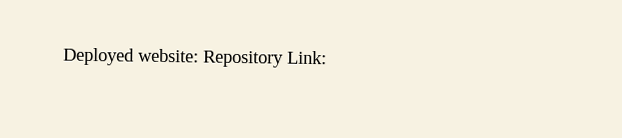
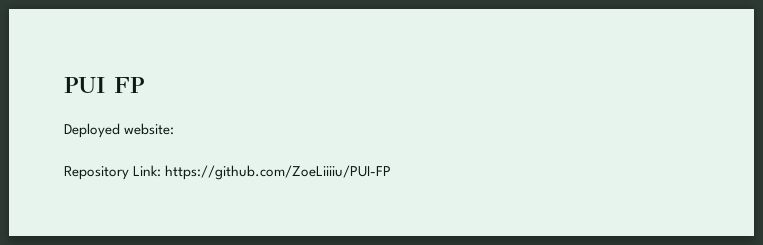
(63, 56) none -> [64,77,144,93] PUI FP //
(199, 55) none -> (175, 129) //
(327, 57) none -> [165,165,392,180] https://github.com/ZoeLiiiiu/PUI-FP

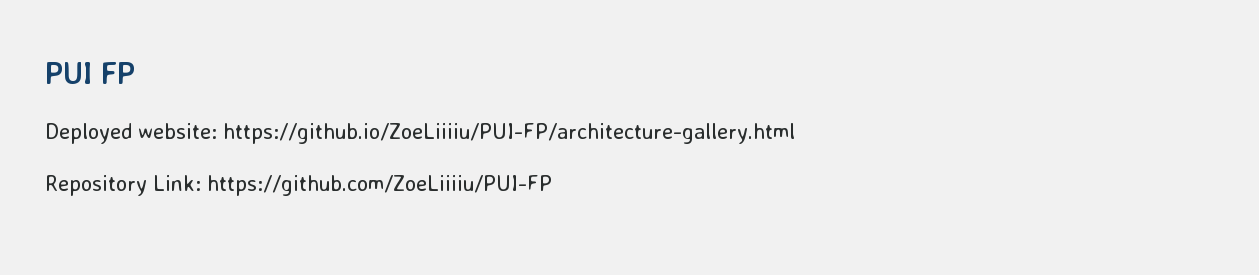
(175, 129) none -> [223,123,795,144] https://github.io/ZoeLiiiiu/PUI-FP/architecture-gallery.html

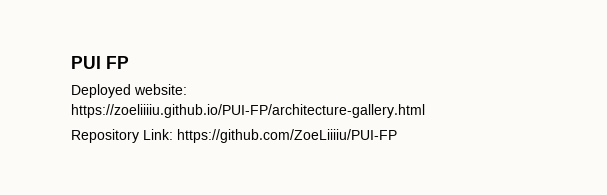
[223,123,795,144] https://github.io/ZoeLiiiiu/PUI-FP/architecture-gallery.html -> [71,104,425,118] https://zoeliiiiu.github.io/PUI-FP/architecture-gallery.html

